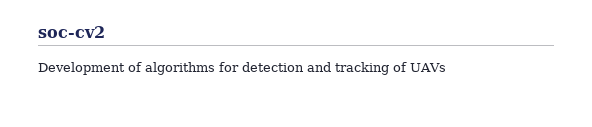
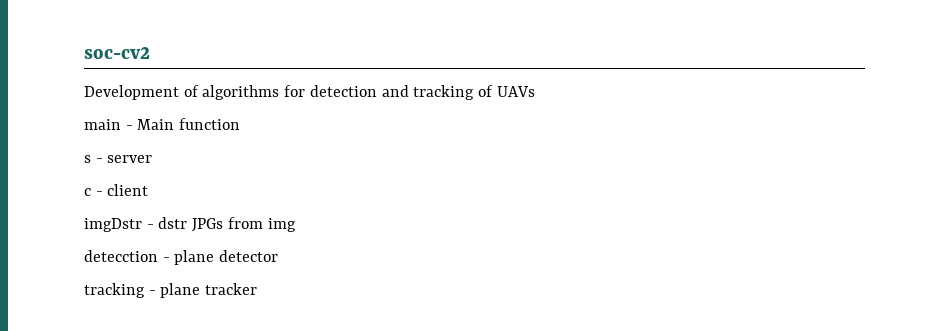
(446, 67) none -> [84,118,241,130] [84,155,153,163] [84,184,149,196] [84,217,296,232] [84,250,279,265] [84,283,258,298] // main - Main function // s - server // c - client // imgDstr - dstr JPGs from img // detecction - plane detector // tracking - plane tracker

